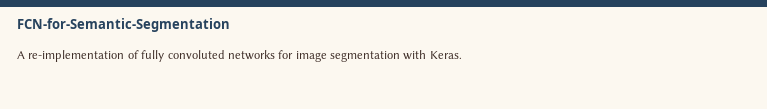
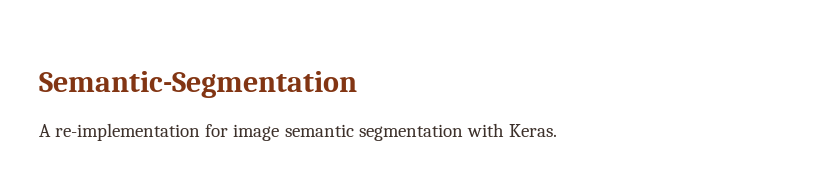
[17,18,230,32] FCN-for-Semantic-Segmentation -> [39,71,357,98] Semantic-Segmentation
[127,50,275,62] of fully convoluted networks -> (201, 132) none
(327, 56) none -> [284,124,354,137] semantic

